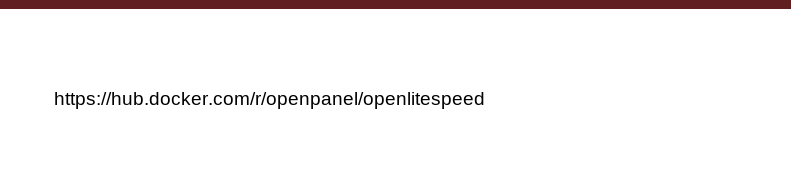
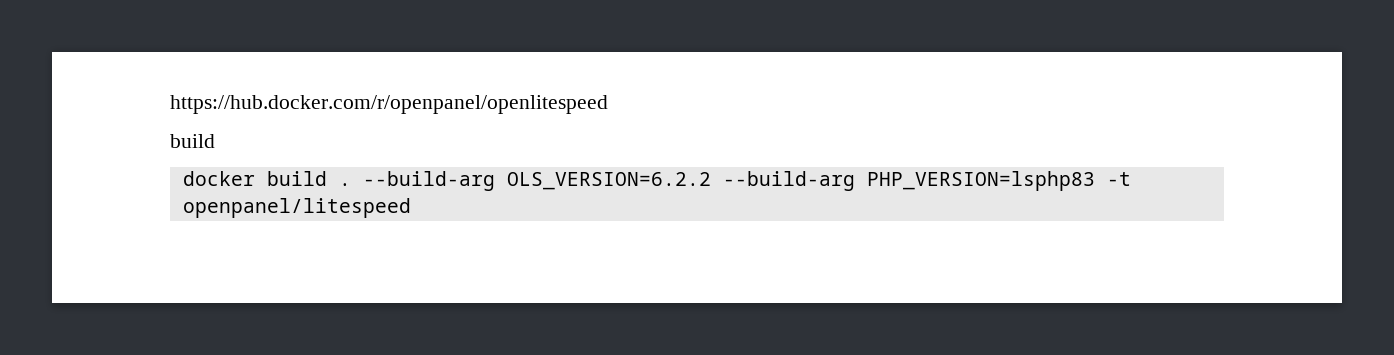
(485, 100) none -> [170,134,215,148] [182,171,1131,191] [182,198,411,218] // build // docker build . --build-arg OLS_VERSION=6.2.2 --build-arg PHP_VERSION=lsphp83 -t openpanel/litespeed

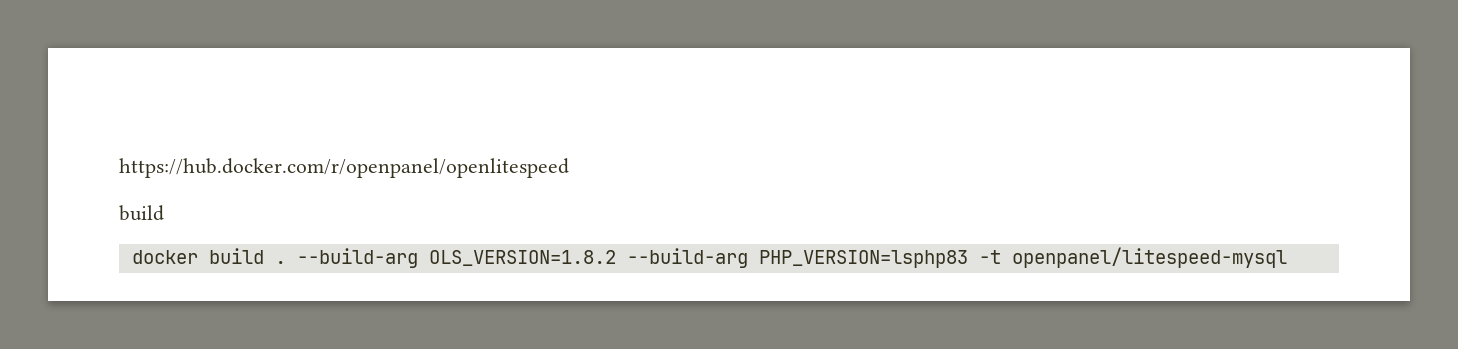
[506,172,711,190] OLS_VERSION=6.2.2 -> [428,250,616,266] OLS_VERSION=1.8.2
[182,198,411,218] openpanel/litespeed -> [1011,247,1287,268] openpanel/litespeed-mysql

